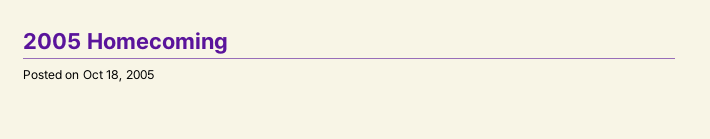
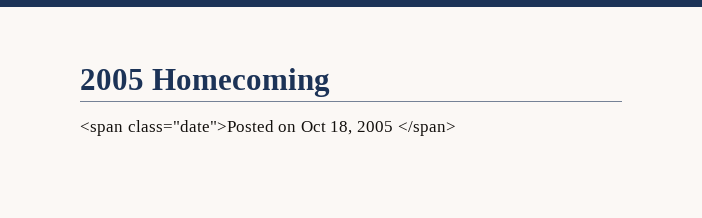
[23,70,62,80] Posted -> [80,120,274,136] <span class="date">Posted
(154, 75) none -> [397,121,456,136] </span>

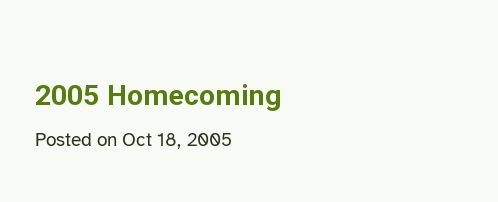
[80,120,274,136] <span class="date">Posted -> [35,133,92,146] Posted
[397,121,456,136] </span> -> (232, 139) none

